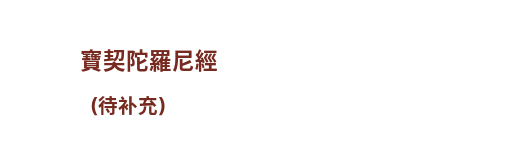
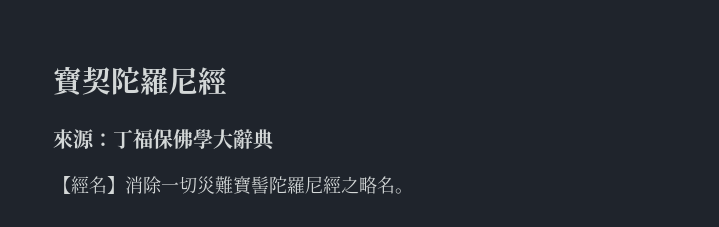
[80,96,176,116] （待补充） -> [53,129,276,151] [53,176,413,195] 來源：丁福保佛學大辭典 // 【經名】消除一切災難寶髻陀羅尼經之略名。

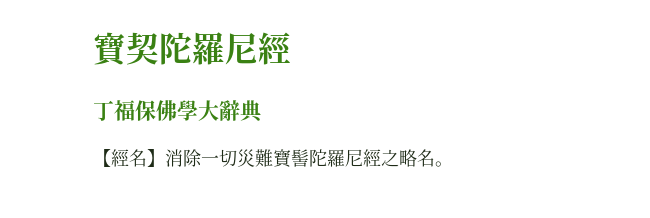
[53,129,113,149] 來源： -> (292, 48) none

